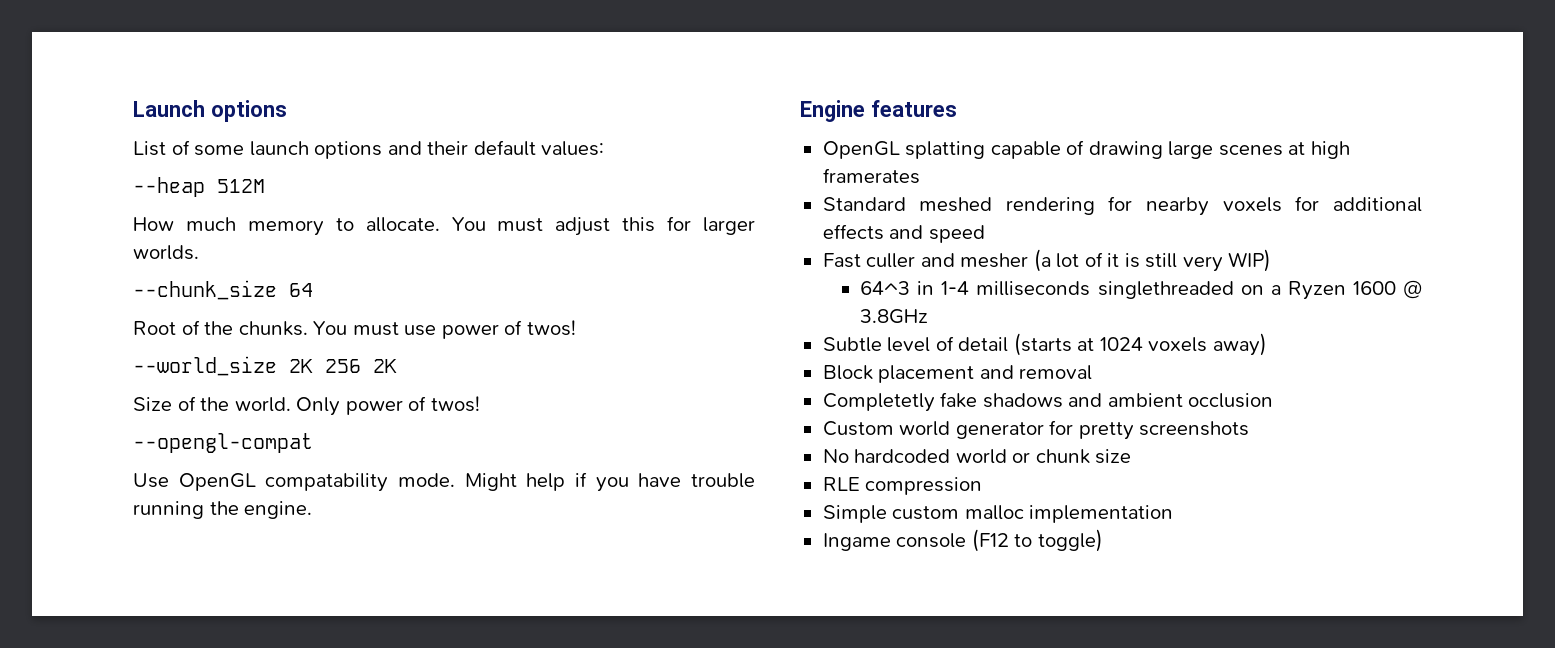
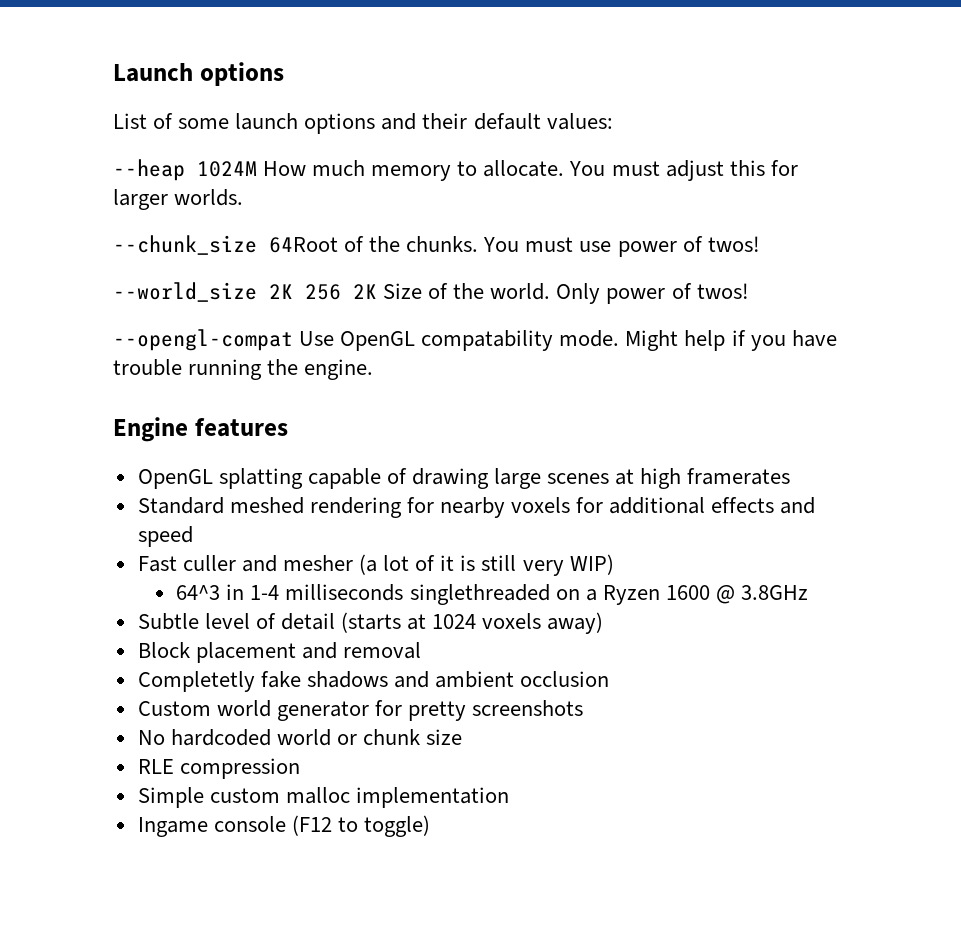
[217,179,265,193] 512M // -> [197,161,257,177] 1024M
[289,283,313,297] [133,321,176,335] 64 // Root -> [269,237,338,253] 64Root
(397, 366) // -> (377, 291) none
(313, 443) // -> (293, 340) none

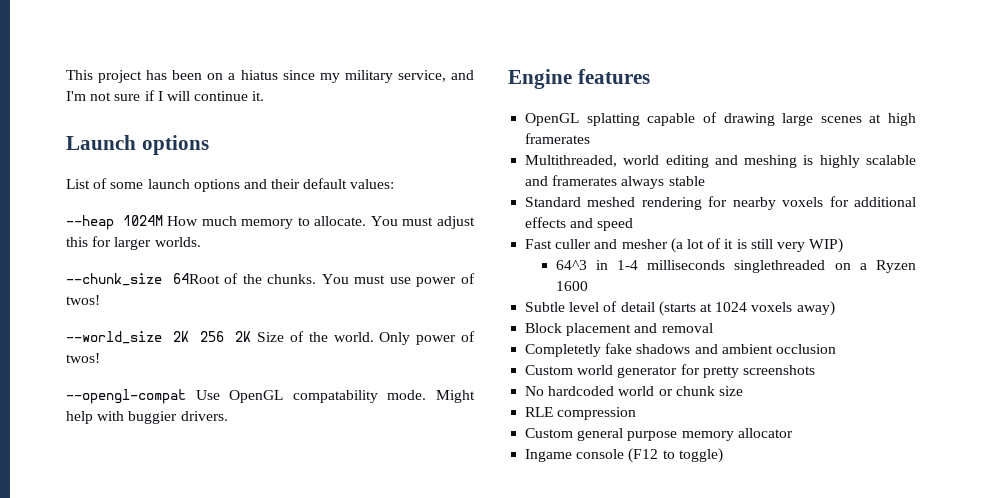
(113, 72) none -> [66,70,474,83] [66,90,265,101] This project has been on a hiatus since my military service, and I'm not sure if I will continue it. //
[731,330,837,351] [113,359,374,380] if you have trouble running the engine. -> [97,411,228,424] with buggier drivers.
(791, 476) none -> [525,155,916,168] [525,175,705,189] // Multithreaded, world editing and meshing is highly scalable and framerates always stable
[715,585,809,604] @ 3.8GHz -> (588, 286) none
[137,787,509,808] Simple custom malloc implementation -> [525,428,793,441] Custom general purpose memory allocator

